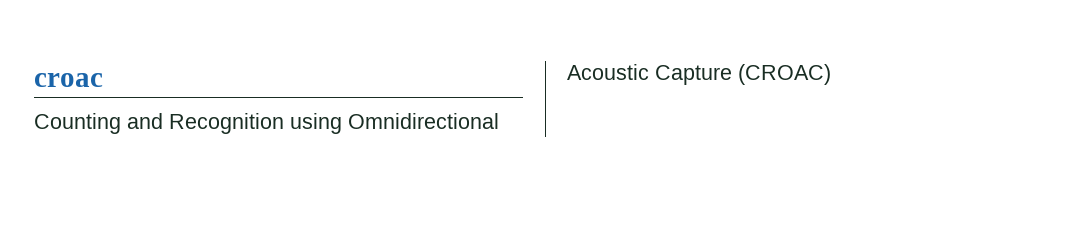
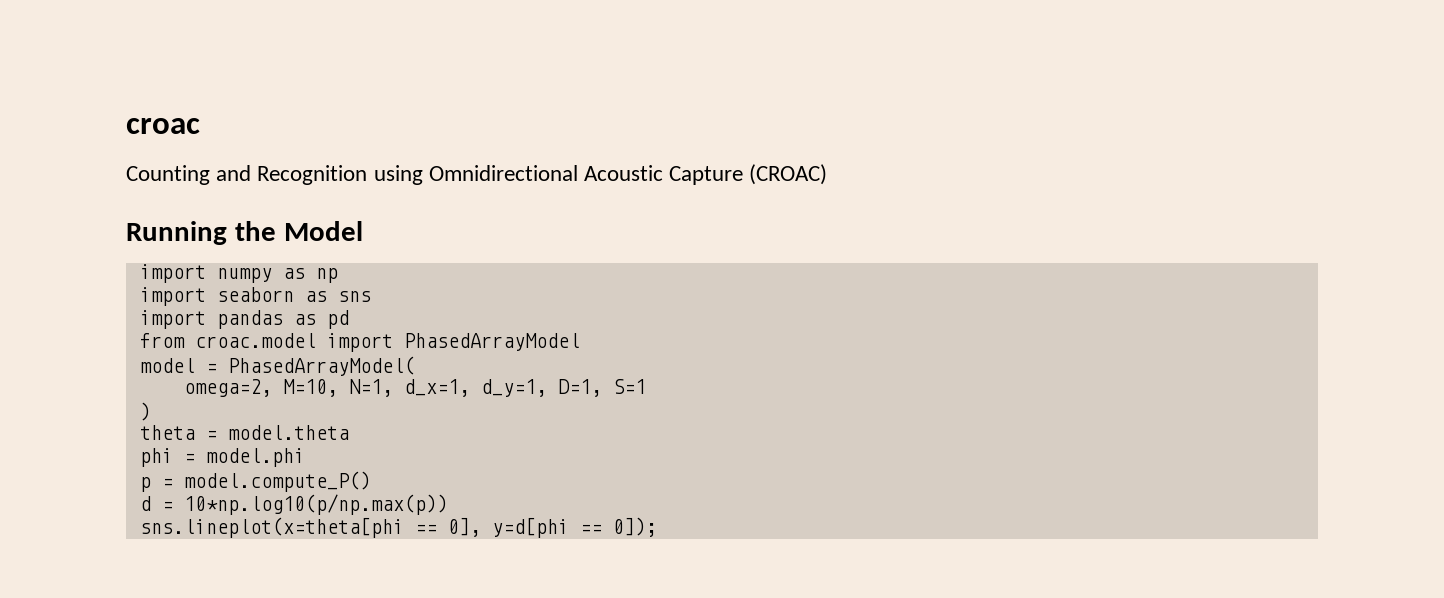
(831, 74) none -> [126,221,363,245] [139,264,338,283] [139,287,371,306] [139,310,349,329] [139,333,580,352] [139,356,415,376] [183,379,646,397] [139,402,151,421] [139,425,349,440] [139,448,305,467] [139,471,371,492] [139,494,448,515] [139,517,657,538] // Running the Model // import numpy as np // import seaborn as sns // import pandas as pd // from croac.model import PhasedArrayModel // model = PhasedArrayModel( // omega=2, M=10, N=1, d_x=1, d_y=1, D=1, S=1 // ) // theta = model.theta // phi = model.phi // p = model.compute_P() // d = 10*np.log10(p/np.max(p)) // sns.lineplot(x=theta[phi == 0], y=d[phi == 0]);

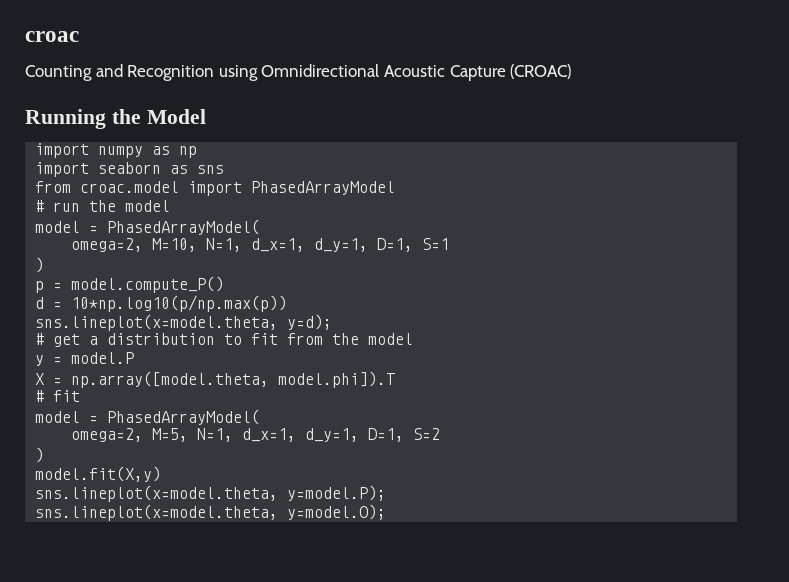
[139,310,349,329] // import pandas as pd -> (225, 169) none
(580, 342) none -> [35,200,171,212] // # run the model
[139,425,349,440] [139,448,305,467] // theta = model.theta // phi = model.phi -> (45, 265) none
[139,517,657,538] sns.lineplot(x=theta[phi == 0], y=d[phi == 0]); -> [35,314,333,331] [35,333,414,347] [35,352,135,366] [35,371,396,388] [35,390,81,402] [35,409,261,425] [71,428,441,442] [35,447,45,463] [35,466,162,482] [35,485,387,502] [35,504,387,521] sns.lineplot(x=model.theta, y=d); // # get a distribution to fit from the model // y = model.P // X = np.array([model.theta, model.phi]).T // # fit // model = PhasedArrayModel( // omega=2, M=5, N=1, d_x=1, d_y=1, D=1, S=2 // ) // model.fit(X,y) // sns.lineplot(x=model.theta, y=model.P); // sns.lineplot(x=model.theta, y=model.O);

